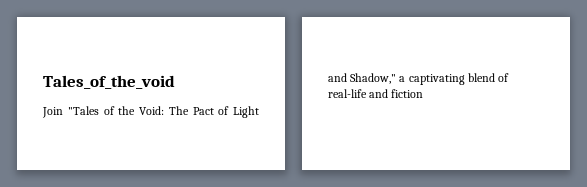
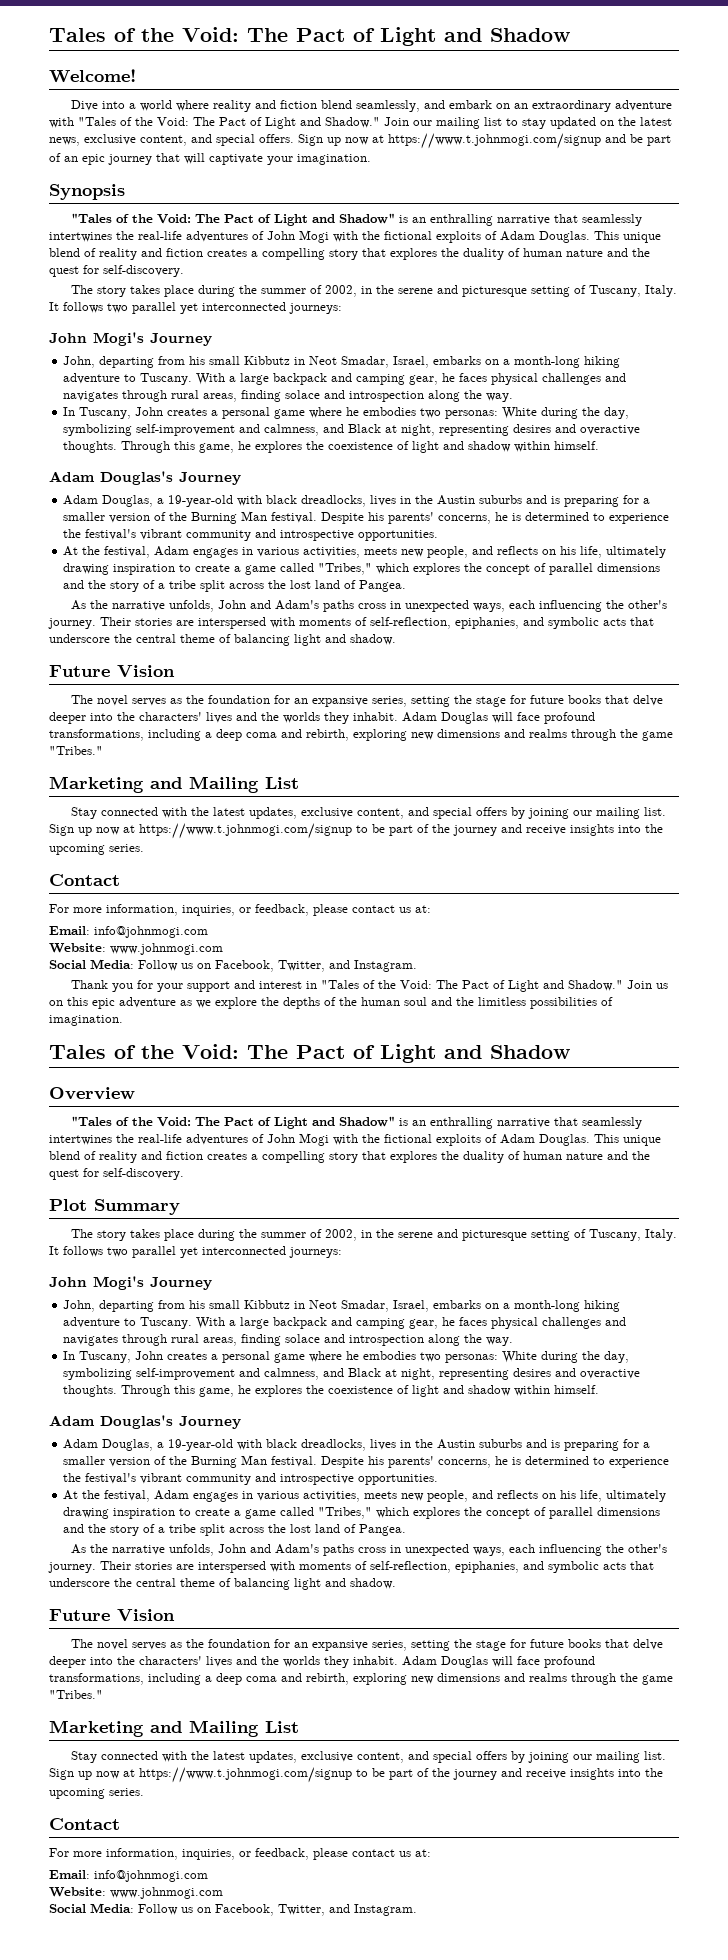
[43,75,175,89] [42,106,259,118] [328,73,510,85] [328,89,424,98] Tales_of_the_void // Join "Tales of the Void: The Pact of Light and Shadow," a captivating blend of real-life and fiction -> [49,27,570,46] [49,69,136,83] [71,100,673,112] [49,117,672,129] [49,133,671,149] [49,153,371,165] [49,184,125,200] [71,213,643,226] [49,230,661,243] [49,248,650,260] [49,265,184,277] [71,285,678,297] [49,302,342,314] [49,332,212,346] [63,356,621,368] [63,373,627,385] [63,390,514,402] [63,407,630,419] [63,424,641,436] [63,441,600,453] [49,471,241,485] [63,495,651,507] [63,511,670,524] [63,529,439,541] [63,546,667,558] [63,563,661,575] [63,580,407,592] [71,600,668,612] [48,617,654,629] [49,634,396,646] [49,665,175,677] [71,695,664,707] [49,712,595,724] [49,729,673,741] [49,746,103,755] [49,776,299,793] [71,807,667,819] [49,823,663,839] [49,844,144,855] [49,874,120,886] [49,904,431,916] [49,926,208,938] [49,943,223,955] [49,959,417,972] [71,980,669,992] [49,997,613,1009] [49,1015,123,1026] [49,1044,570,1063] [49,1087,135,1100] [71,1116,643,1129] [49,1133,661,1146] [49,1151,650,1163] [49,1168,184,1180] [49,1199,180,1215] [71,1229,678,1241] [49,1246,342,1258] [49,1276,212,1290] [63,1300,621,1312] [63,1317,627,1329] [63,1334,514,1346] [63,1351,630,1363] [63,1368,641,1380] [63,1385,600,1397] [49,1415,241,1429] [63,1439,651,1451] [63,1455,670,1468] [63,1473,439,1485] [63,1490,667,1502] [63,1507,661,1519] [63,1524,407,1536] [71,1544,668,1556] [48,1561,654,1573] [49,1578,396,1590] [49,1609,175,1621] [71,1639,664,1651] [49,1656,595,1668] [49,1673,673,1685] [49,1690,103,1699] [49,1720,299,1737] [71,1751,667,1763] [49,1767,663,1783] [49,1788,144,1799] [49,1818,120,1830] [49,1848,431,1860] [49,1870,208,1882] [49,1887,223,1899] [49,1903,417,1916] Tales of the Void: The Pact of Light and Shadow // Welcome! // Dive into a world where reality and fiction blend seamlessly, and embark on an extraordinary adventure with "Tales of the Void: The Pact of Light and Shadow." Join our mailing list to stay updated on the latest news, exclusive content, and special offers. Sign up now at https://www.t.johnmogi.com/signup and be part of an epic journey that will captivate your imagination. // Synopsis // "Tales of the Void: The Pact of Light and Shadow" is an enthralling narrative that seamlessly intertwines the real-life adventures of John Mogi with the fictional exploits of Adam Douglas. This unique blend of reality and fiction creates a compelling story that explores the duality of human nature and the quest for self-discovery. // The story takes place during the summer of 2002, in the serene and picturesque setting of Tuscany, Italy. It follows two parallel yet interconnected journeys: // John Mogi's Journey // John, departing from his small Kibbutz in Neot Smadar, Israel, embarks on a month-long hiking adventure to Tuscany. With a large backpack and camping gear, he faces physical challenges and navigates through rural areas, finding solace and introspection along the way. // In Tuscany, John creates a personal game where he embodies two personas: White during the day, symbolizing self-improvement and calmness, and Black at night, representing desires and overactive thoughts. Through this game, he explores the coexistence of light and shadow within himself. // Adam Douglas's Journey // Adam Douglas, a 19-year-old with black dreadlocks, lives in the Austin suburbs and is preparing for a smaller version of the Burning Man festival. Despite his parents' concerns, he is determined to experience the festival's vibrant community and introspective opportunities. // At the festival, Adam engages in various activities, meets new people, and reflects on his life, ultimately drawing inspiration to create a game called "Tribes," which explores the concept of parallel dimensions and the story of a tribe split across the lost land of Pangea. // As the narrative unfolds, John and Adam's paths cross in unexpected ways, each influencing the other's journey. Their stories are interspersed with moments of self-reflection, epiphanies, and symbolic acts that underscore the central theme of balancing light and shadow. // Future Vision // The novel serves as the foundation for an expansive series, setting the stage for future books that delve deeper into the characters' lives and the worlds they inhabit. Adam Douglas will face profound transformations, including a deep coma and rebirth, exploring new dimensions and realms through the game "Tribes." // Marketing and Mailing List // Stay connected with the latest updates, exclusive content, and special offers by joining our mailing list. Sign up now at https://www.t.johnmogi.com/signup to be part of the journey and receive insights into the upcoming series. // Contact // For more information, inquiries, or feedback, please contact us at: // Email: info@johnmogi.com // Website: www.johnmogi.com // Social Media: Follow us on Facebook, Twitter, and Instagram. // Thank you for your support and interest in "Tales of the Void: The Pact of Light and Shadow." Join us on this epic adventure as we explore the depths of the human soul and the limitless possibilities of imagination. // Tales of the Void: The Pact of Light and Shadow // Overview // "Tales of the Void: The Pact of Light and Shadow" is an enthralling narrative that seamlessly intertwines the real-life adventures of John Mogi with the fictional exploits of Adam Douglas. This unique blend of reality and fiction creates a compelling story that explores the duality of human nature and the quest for self-discovery. // Plot Summary // The story takes place during the summer of 2002, in the serene and picturesque setting of Tuscany, Italy. It follows two parallel yet interconnected journeys: // John Mogi's Journey // John, departing from his small Kibbutz in Neot Smadar, Israel, embarks on a month-long hiking adventure to Tuscany. With a large backpack and camping gear, he faces physical challenges and navigates through rural areas, finding solace and introspection along the way. // In Tuscany, John creates a personal game where he embodies two personas: White during the day, symbolizing self-improvement and calmness, and Black at night, representing desires and overactive thoughts. Through this game, he explores the coexistence of light and shadow within himself. // Adam Douglas's Journey // Adam Douglas, a 19-year-old with black dreadlocks, lives in the Austin suburbs and is preparing for a smaller version of the Burning Man festival. Despite his parents' concerns, he is determined to experience the festival's vibrant community and introspective opportunities. // At the festival, Adam engages in various activities, meets new people, and reflects on his life, ultimately drawing inspiration to create a game called "Tribes," which explores the concept of parallel dimensions and the story of a tribe split across the lost land of Pangea. // As the narrative unfolds, John and Adam's paths cross in unexpected ways, each influencing the other's journey. Their stories are interspersed with moments of self-reflection, epiphanies, and symbolic acts that underscore the central theme of balancing light and shadow. // Future Vision // The novel serves as the foundation for an expansive series, setting the stage for future books that delve deeper into the characters' lives and the worlds they inhabit. Adam Douglas will face profound transformations, including a deep coma and rebirth, exploring new dimensions and realms through the game "Tribes." // Marketing and Mailing List // Stay connected with the latest updates, exclusive content, and special offers by joining our mailing list. Sign up now at https://www.t.johnmogi.com/signup to be part of the journey and receive insights into the upcoming series. // Contact // For more information, inquiries, or feedback, please contact us at: // Email: info@johnmogi.com // Website: www.johnmogi.com // Social Media: Follow us on Facebook, Twitter, and Instagram.

